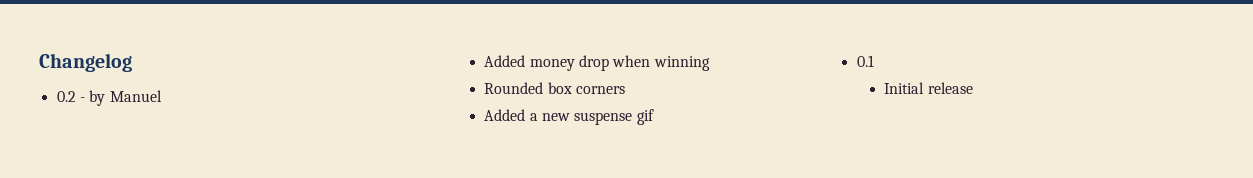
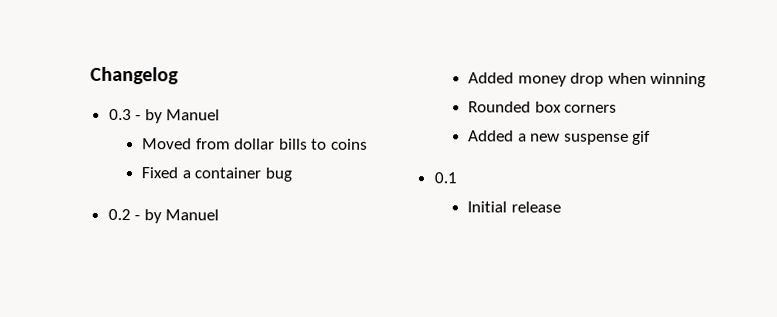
(132, 62) none -> [108,108,221,124] [142,138,369,150] [141,167,292,182] // 0.3 - by Manuel // Moved from dollar bills to coins // Fixed a container bug

